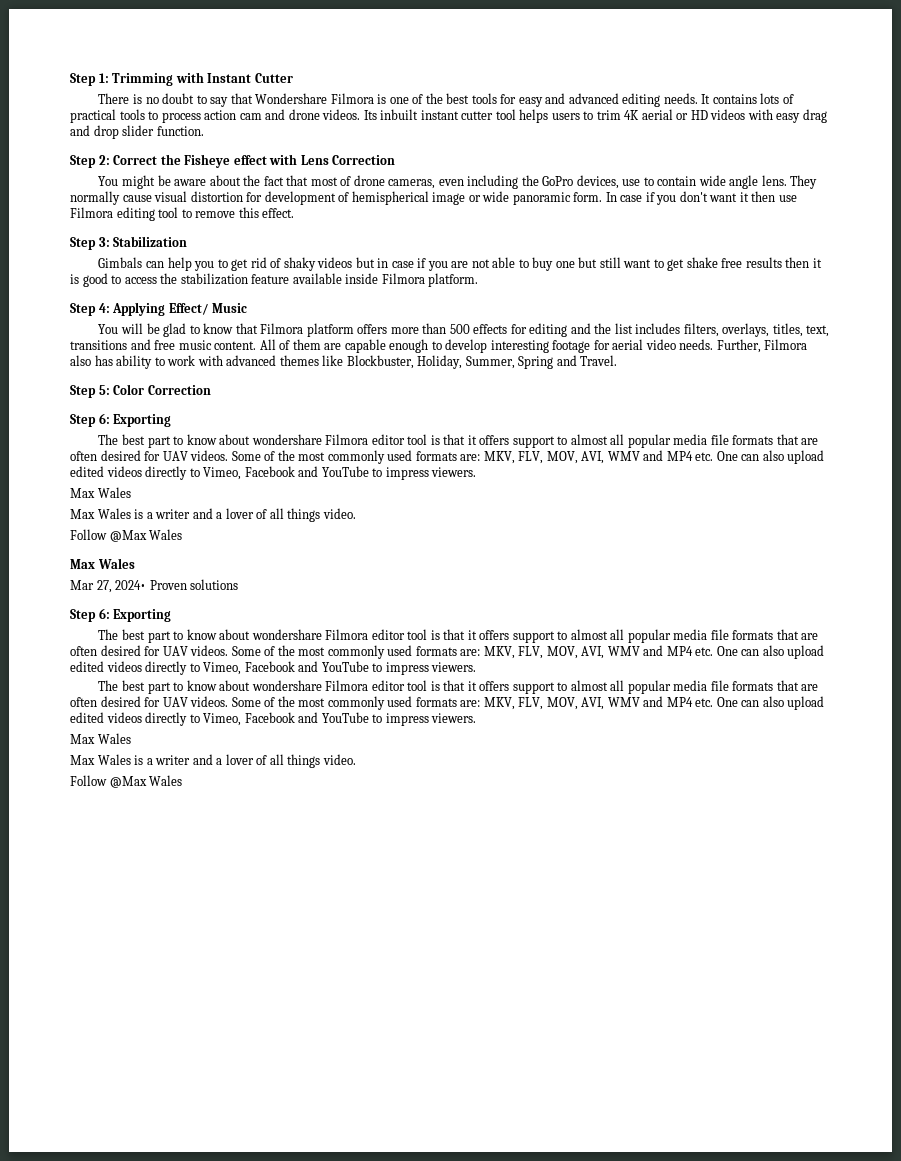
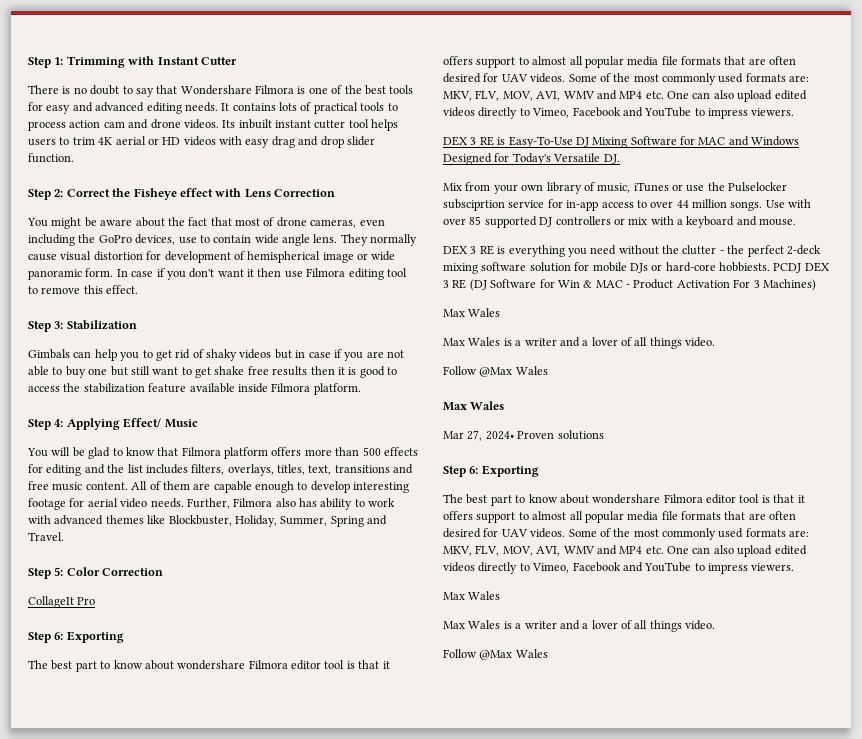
(211, 390) none -> [28,596,96,608] // CollageIt Pro
(477, 472) none -> [443,136,800,148] [443,153,620,165] [443,182,788,194] [443,199,812,211] [443,216,797,228] [443,245,821,257] [443,262,830,274] [443,279,816,291] // DEX 3 RE is Easy-To-Use DJ Mixing Software for MAC and Windows Designed for Today's Versatile DJ. // Mix from your own library of music, iTunes or use the Pulselocker subsciprtion service for in-app access to over 44 million songs. Use with over 85 supported DJ controllers or mix with a keyboard and mouse. // DEX 3 RE is everything you need without the clutter - the perfect 2-deck mixing software solution for mobile DJs or hard-core hobbiests. PCDJ DEX 3 RE (DJ Software for Win & MAC - Product Activation For 3 Machines)
[98,680,819,694] [70,696,825,710] [70,712,477,726] // The best part to know about wondershare Filmora editor tool is that it offers support to almost all popular media file formats that are often desired for UAV videos. Some of the most commonly used formats are: MKV, FLV, MOV, AVI, WMV and MP4 etc. One can also upload edited videos directly to Vimeo, Facebook and YouTube to impress viewers. -> (795, 567) none

